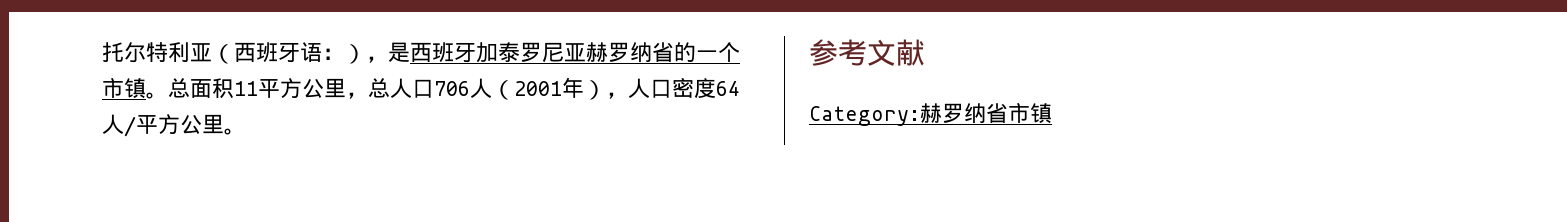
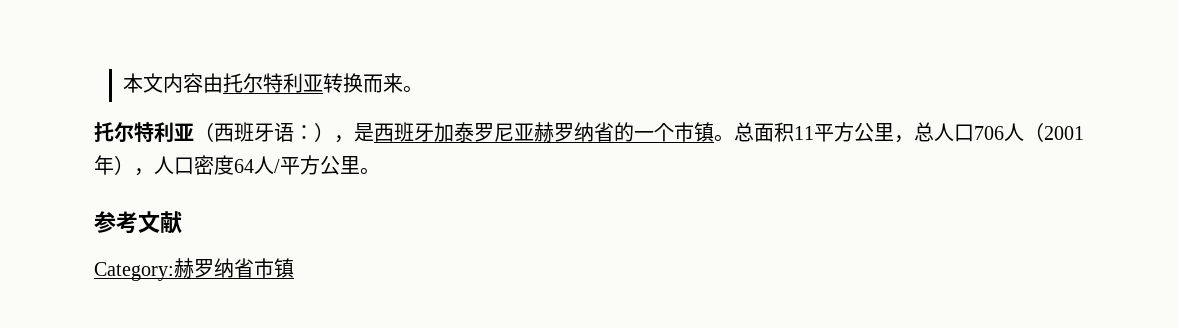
(102, 52) none -> [123,73,424,93] 本文内容由托尔特利亚转换而来。 //

